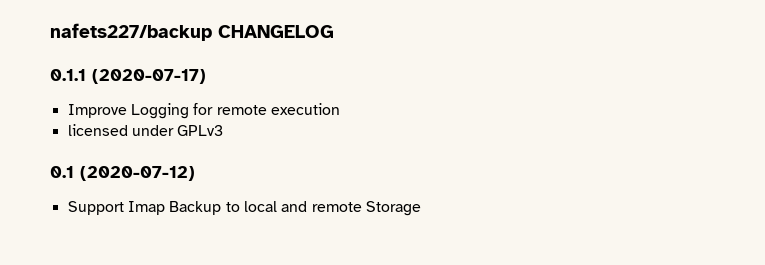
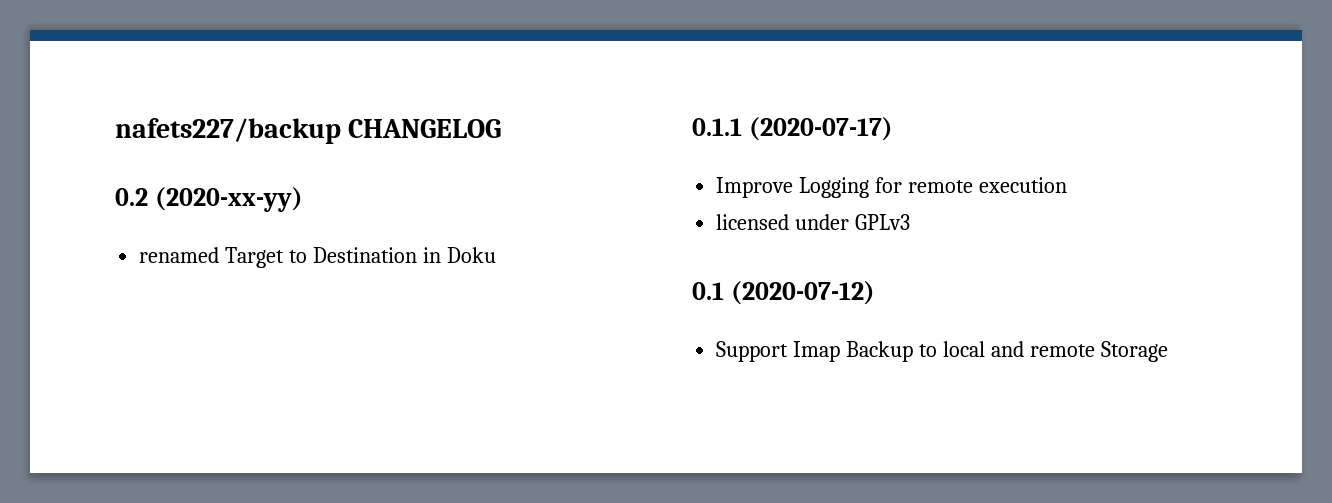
(334, 31) none -> [115,187,303,212] [139,247,496,268] // 0.2 (2020-xx-yy) // renamed Target to Destination in Doku

